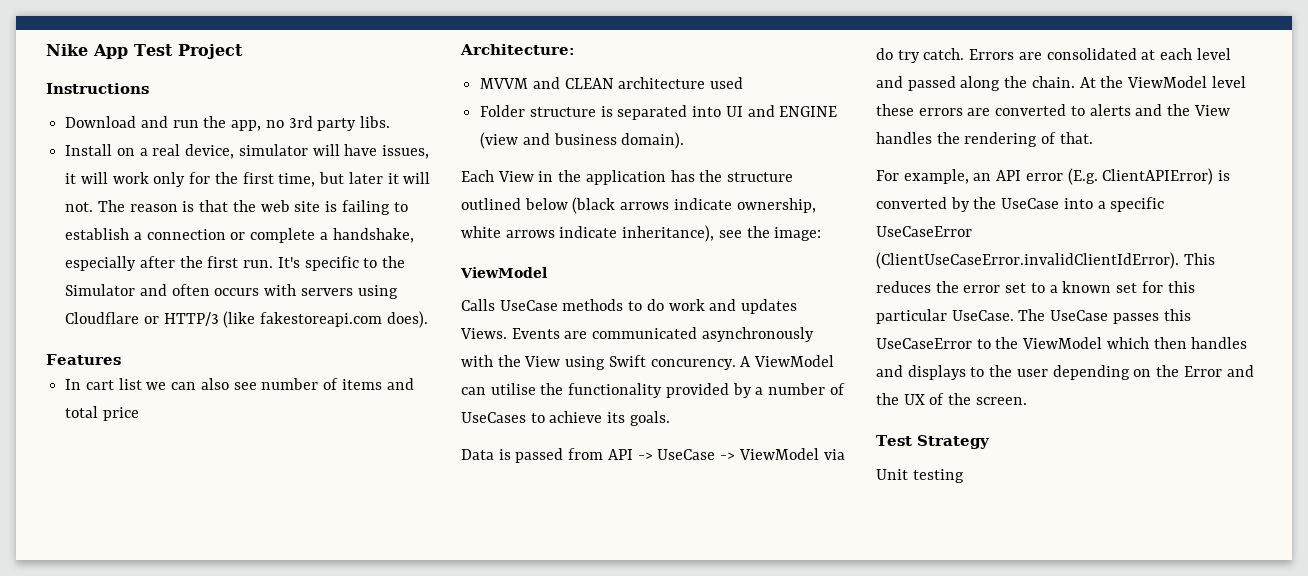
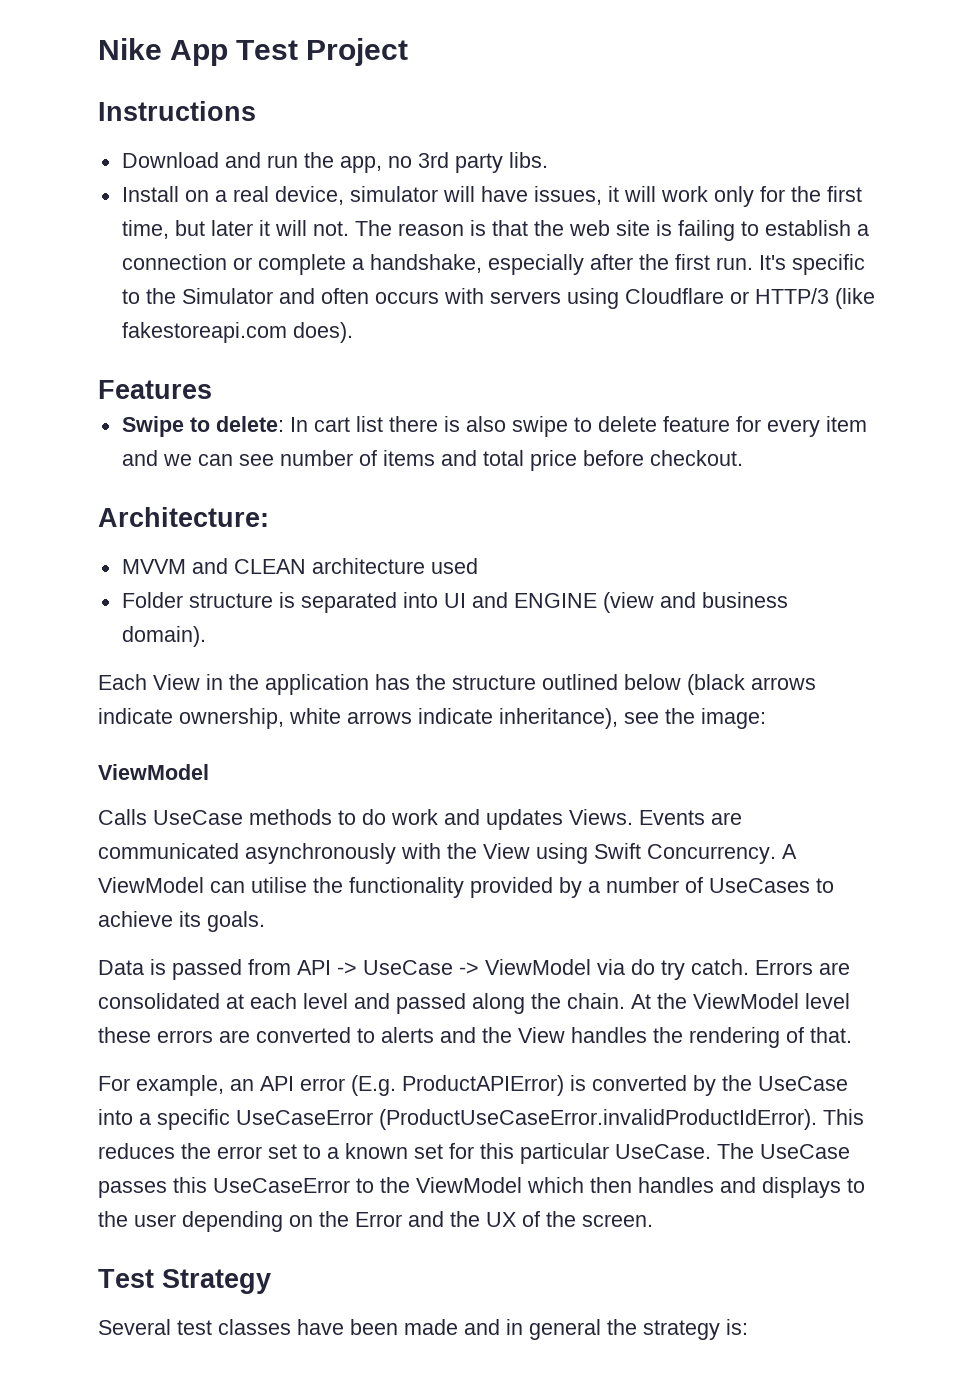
[65,378,142,390] In cart list -> [121,416,867,437] [121,450,158,466] Swipe to delete: In cart list there is also swipe to delete feature for every item and
[200,378,229,390] also -> (233, 460) none
(139, 414) none -> [582,450,743,466] before checkout.
[650,359,736,370] concurency. -> [647,844,776,864] Concurrency.
[1102,168,1214,185] ClientAPIError) -> [402,1075,564,1096] ProductAPIError)
[876,252,1179,269] (ClientUseCaseError.invalidClientIdError). -> [379,1109,817,1130] (ProductUseCaseError.invalidProductIdError).
[876,469,964,483] Unit testing -> [98,1319,748,1340] Several test classes have been made and in general the strategy is:

